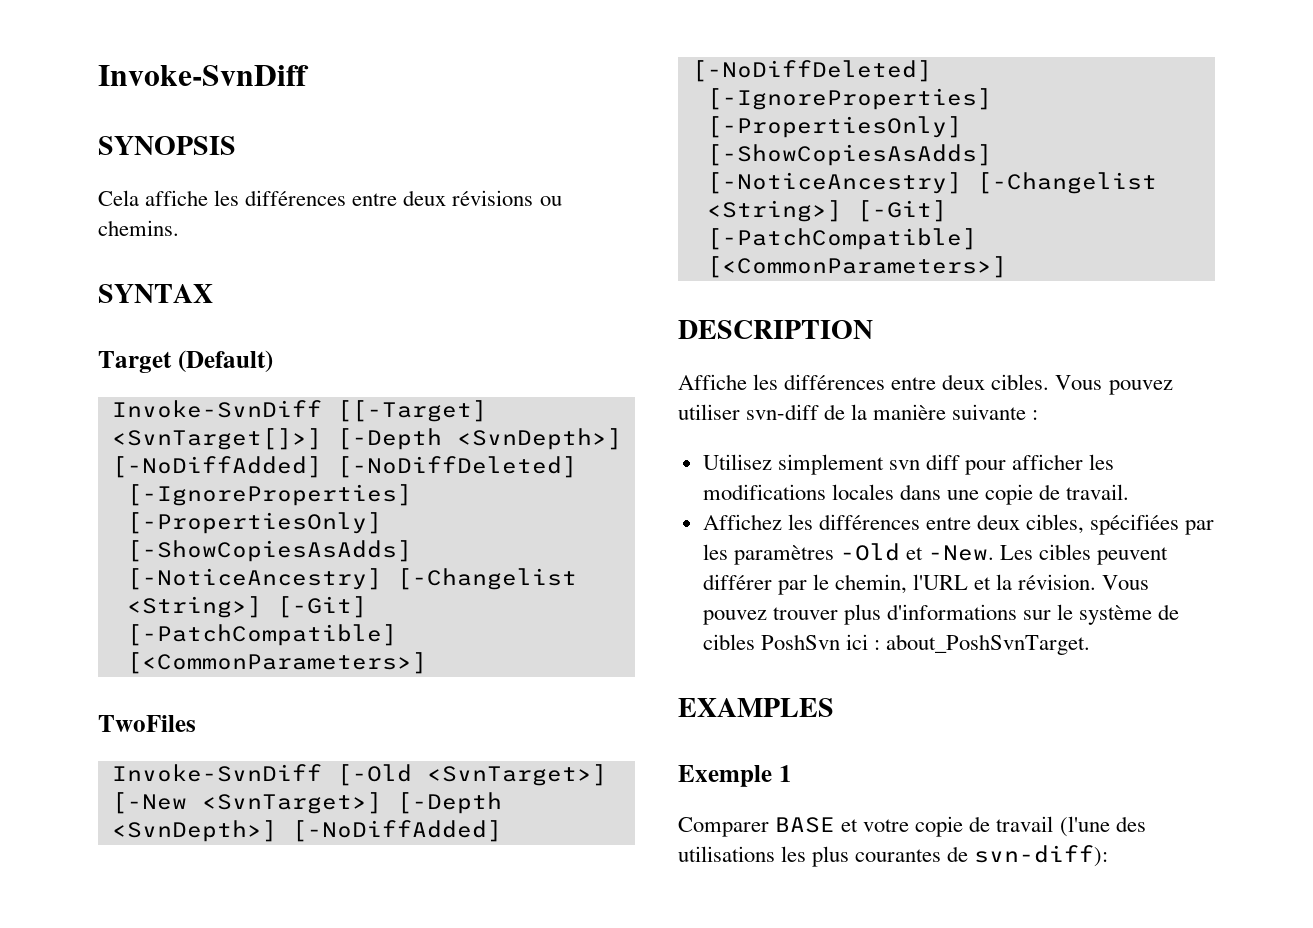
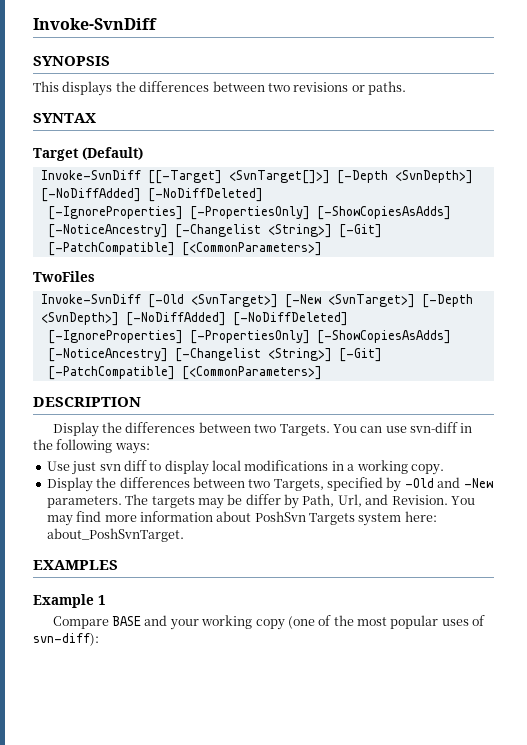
[98,190,562,206] [98,220,179,236] Cela affiche les différences entre deux révisions ou chemins. -> [33,81,406,96] This displays the differences between two revisions or paths.
[678,374,1173,395] [678,404,1039,420] [702,454,1115,475] [702,484,1130,505] [702,514,1215,535] [702,543,1169,565] [702,574,1150,595] [702,604,1180,625] [702,634,880,650] Affiche les différences entre deux cibles. Vous pouvez utiliser svn-diff de la manière suivante : // Utilisez simplement svn diff pour afficher les modifications locales dans une copie de travail. // Affichez les différences entre deux cibles, spécifiées par les paramètres -Old et -New. Les cibles peuvent différer par le chemin, l'URL et la révision. Vous pouvez trouver plus d'informations sur le système de cibles PoshSvn ici : -> [52,422,473,437] [33,439,150,454] [46,460,444,475] [46,477,493,492] [46,494,475,509] [46,511,437,526] Display the differences between two Targets. You can use svn-diff in the following ways: // Use just svn diff to display local modifications in a working copy. // Display the differences between two Targets, specified by -Old and -New parameters. The targets may be differ by Path, Url, and Revision. You may find more information about PoshSvn Targets system here:
[678,765,772,787] Exemple -> [33,594,94,608] Example
[678,816,1146,837] [678,846,969,867] Comparer BASE et votre copie de travail (l'une des utilisations les plus courantes de -> [52,615,486,630] Compare BASE and your working copy (one of the most popular uses of

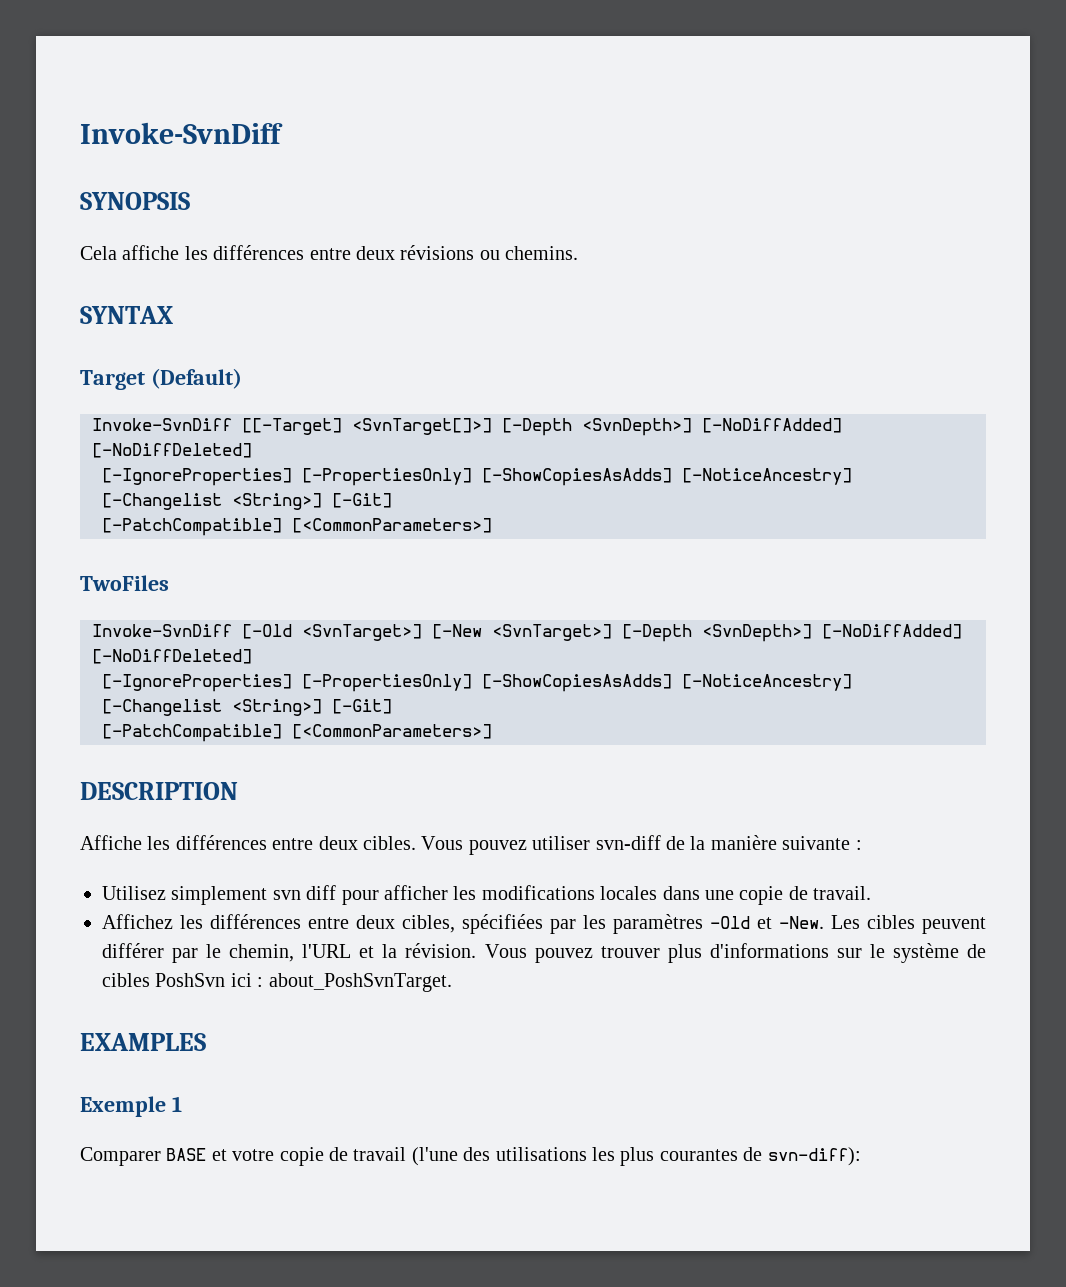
[33,81,406,96] This displays the differences between two revisions or paths. -> [80,245,579,260] Cela affiche les différences entre deux révisions ou chemins.
[52,422,473,437] [33,439,150,454] [46,460,444,475] [46,477,493,492] [46,494,475,509] [46,511,437,526] Display the differences between two Targets. You can use svn-diff in the following ways: // Use just svn diff to display local modifications in a working copy. // Display the differences between two Targets, specified by -Old and -New parameters. The targets may be differ by Path, Url, and Revision. You may find more information about PoshSvn Targets system here: -> [80,835,862,855] [102,885,872,905] [102,914,986,934] [102,943,986,963] [102,973,264,987] Affiche les différences entre deux cibles. Vous pouvez utiliser svn-diff de la manière suivante : // Utilisez simplement svn diff pour afficher les modifications locales dans une copie de travail. // Affichez les différences entre deux cibles, spécifiées par les paramètres -Old et -New. Les cibles peuvent différer par le chemin, l'URL et la révision. Vous pouvez trouver plus d'informations sur le système de cibles PoshSvn ici :
[33,594,94,608] Example -> [80,1096,166,1117] Exemple
[52,615,486,630] Compare BASE and your working copy (one of the most popular uses of -> [80,1147,763,1166] Comparer BASE et votre copie de travail (l'une des utilisations les plus courantes de

